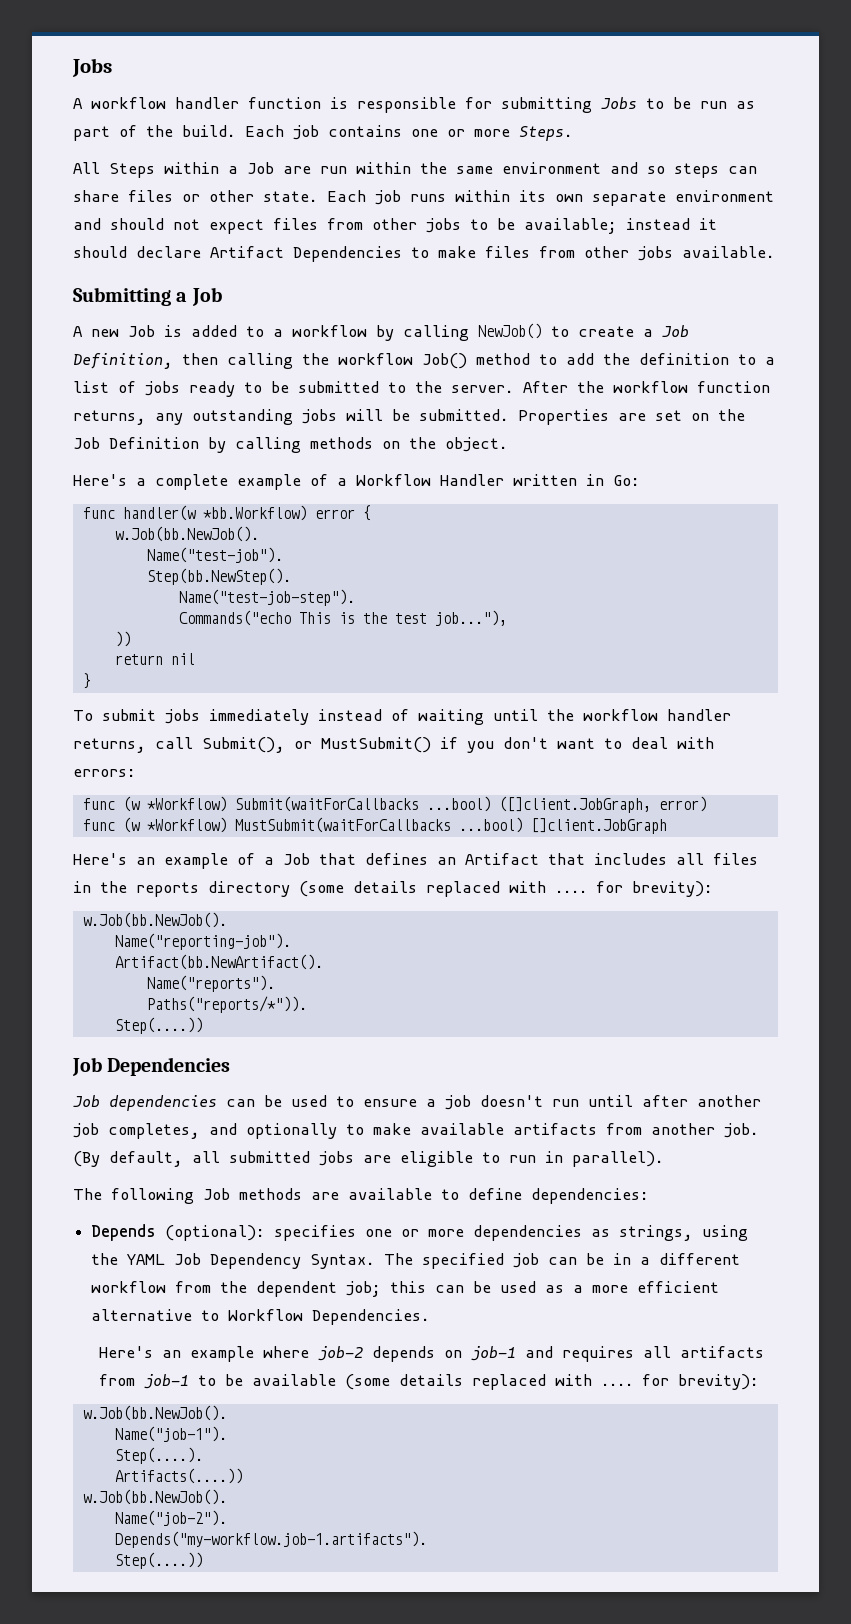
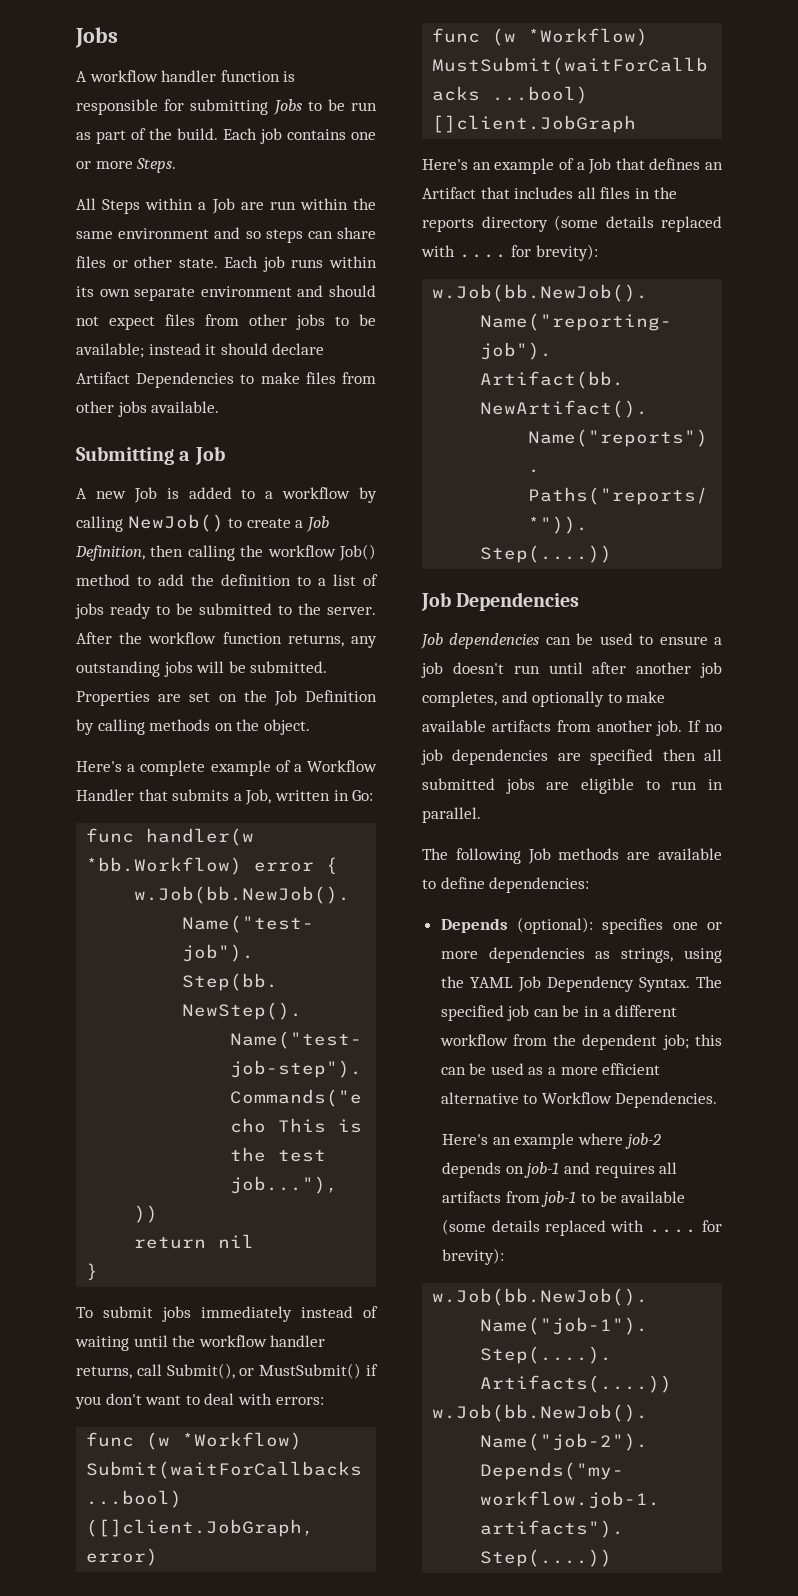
(504, 480) none -> [138,789,272,805] that submits a Job,
[73,1151,183,1167] (By default, -> [688,720,722,732] [421,749,696,765] If no job dependencies are specified then
[572,1151,664,1167] parallel). -> [422,807,481,823] parallel.

